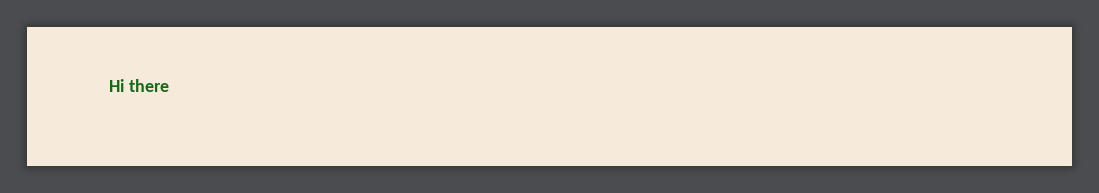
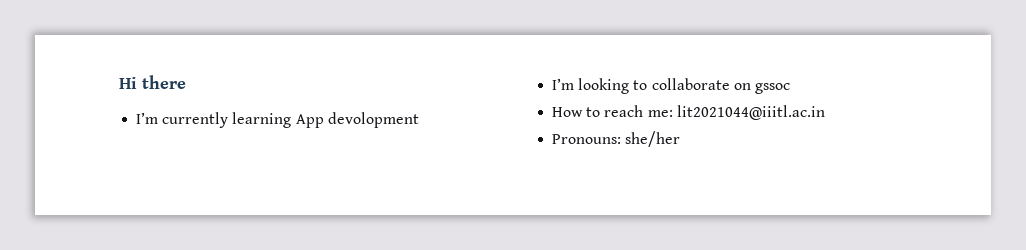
(169, 85) none -> [136,112,419,128] [552,78,790,94] [552,105,825,120] [552,131,681,147] // I’m currently learning App devolopment // I’m looking to collaborate on gssoc // How to reach me: lit2021044@iiitl.ac.in // Pronouns: she/her

